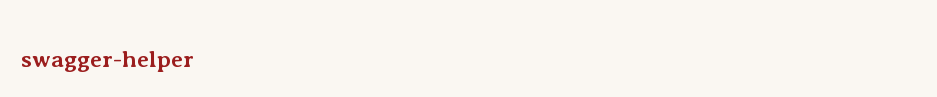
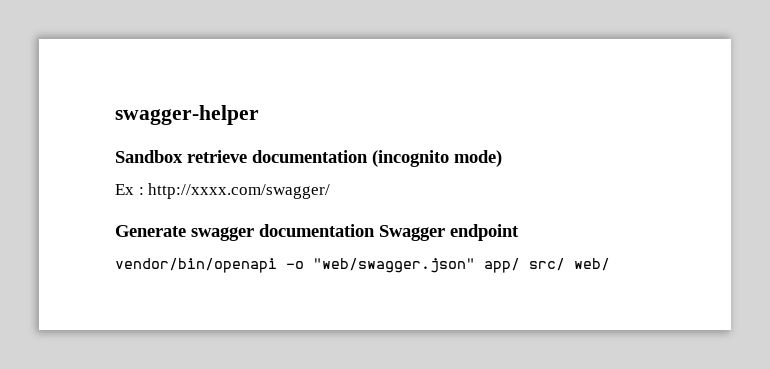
(194, 61) none -> [115,150,502,167] [115,183,331,199] [115,224,519,241] [115,258,610,273] // Sandbox retrieve documentation (incognito mode) // Ex : http://xxxx.com/swagger/ // Generate swagger documentation Swagger endpoint // vendor/bin/openapi -o "web/swagger.json" app/ src/ web/

